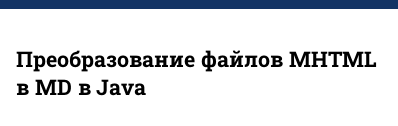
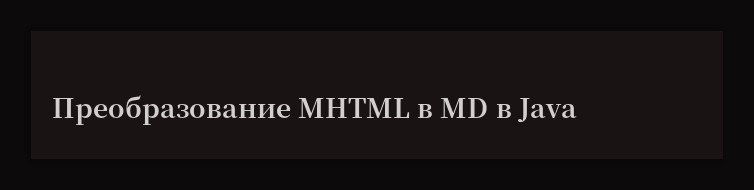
[200,50,283,72] файлов -> (291, 110) none

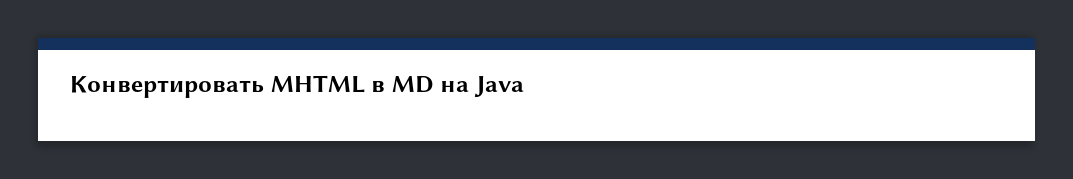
[52,95,291,125] Преобразование -> [70,76,264,98] Конвертировать
[495,104,512,118] в -> [440,81,470,92] на

